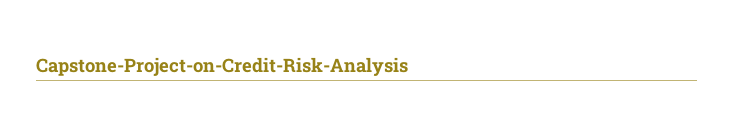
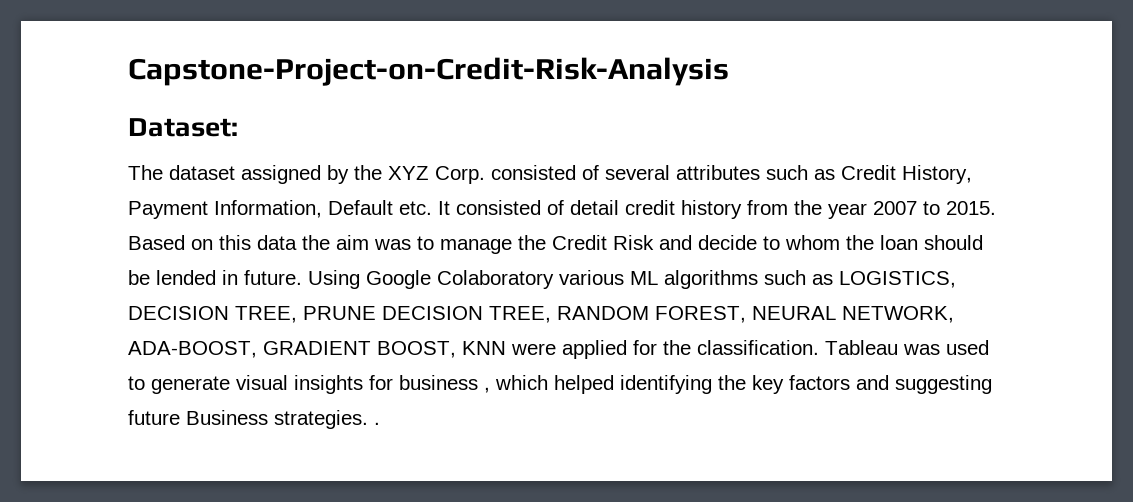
(408, 66) none -> [128,118,238,137] [128,165,972,184] [128,200,996,219] [128,235,983,254] [128,270,956,289] [128,306,954,323] [128,340,989,359] [128,375,992,394] [128,410,380,429] // Dataset: // The dataset assigned by the XYZ Corp. consisted of several attributes such as Credit History, Payment Information, Default etc. It consisted of detail credit history from the year 2007 to 2015. Based on this data the aim was to manage the Credit Risk and decide to whom the loan should be lended in future. Using Google Colaboratory various ML algorithms such as LOGISTICS, DECISION TREE, PRUNE DECISION TREE, RANDOM FOREST, NEURAL NETWORK, ADA-BOOST, GRADIENT BOOST, KNN were applied for the classification. Tableau was used to generate visual insights for business , which helped identifying the key factors and suggesting future Business strategies. .

